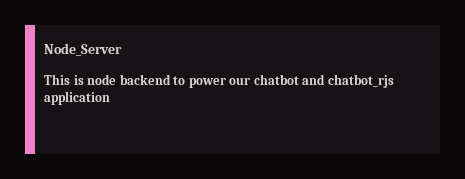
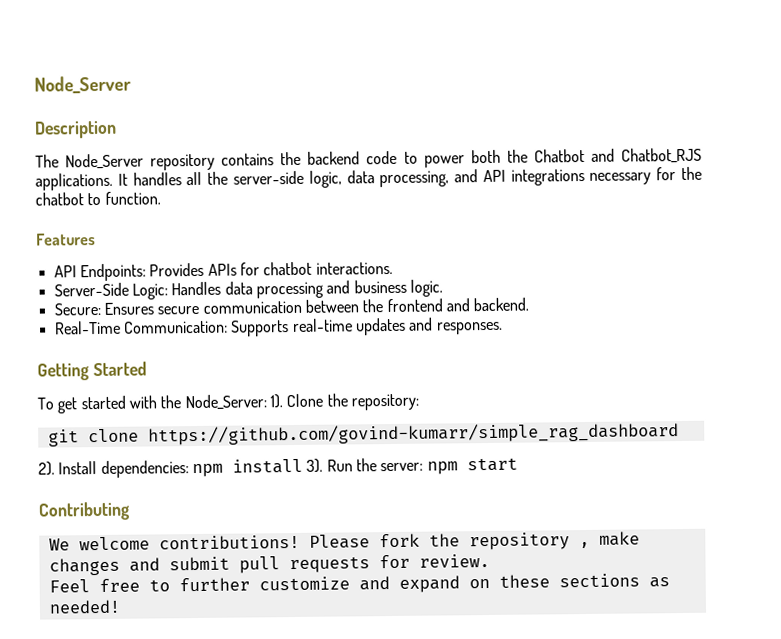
[44,74,394,88] [44,91,110,105] This is node backend to power our chatbot and chatbot_rjs application -> [34,120,117,139] [35,147,703,171] [35,166,702,191] [35,191,161,206] [36,233,96,246] [53,261,393,282] [53,279,443,300] [53,297,530,316] [54,317,503,337] [37,361,147,381] [37,393,419,414] [47,422,679,447] [38,457,518,478] [38,501,130,521] [48,531,640,551] [48,553,490,576] [48,573,670,593] [48,599,121,614] Description // The Node_Server repository contains the backend code to power both the Chatbot and Chatbot_RJS applications. It handles all the server-side logic, data processing, and API integrations necessary for the chatbot to function. // Features // API Endpoints: Provides APIs for chatbot interactions. // Server-Side Logic: Handles data processing and business logic. // Secure: Ensures secure communication between the frontend and backend. // Real-Time Communication: Supports real-time updates and responses. // Getting Started // To get started with the Node_Server: 1). Clone the repository: // git clone https://github.com/govind-kumarr/simple_rag_dashboard // 2). Install dependencies: npm install 3). Run the server: npm start // Contributing // We welcome contributions! Please fork the repository , make changes and submit pull requests for review. // Feel free to further customize and expand on these sections as needed!

